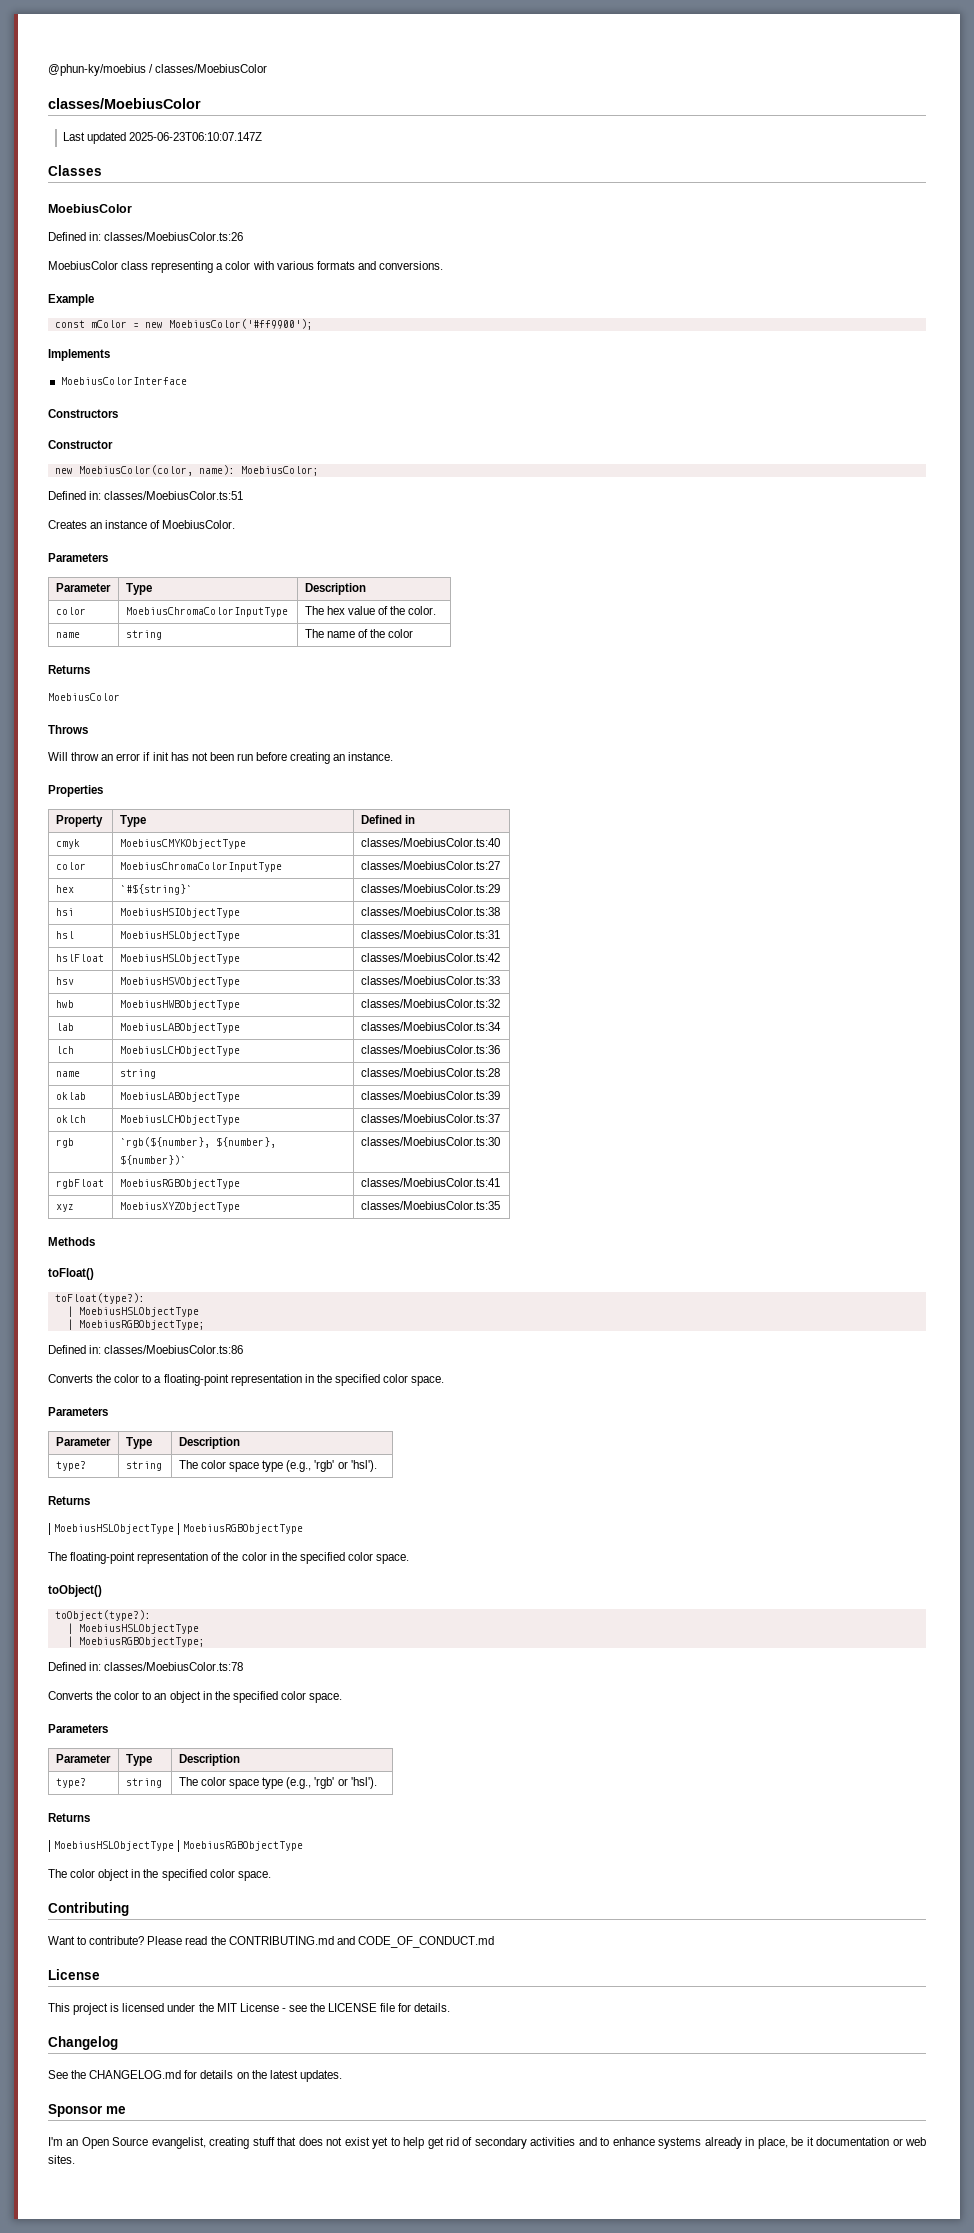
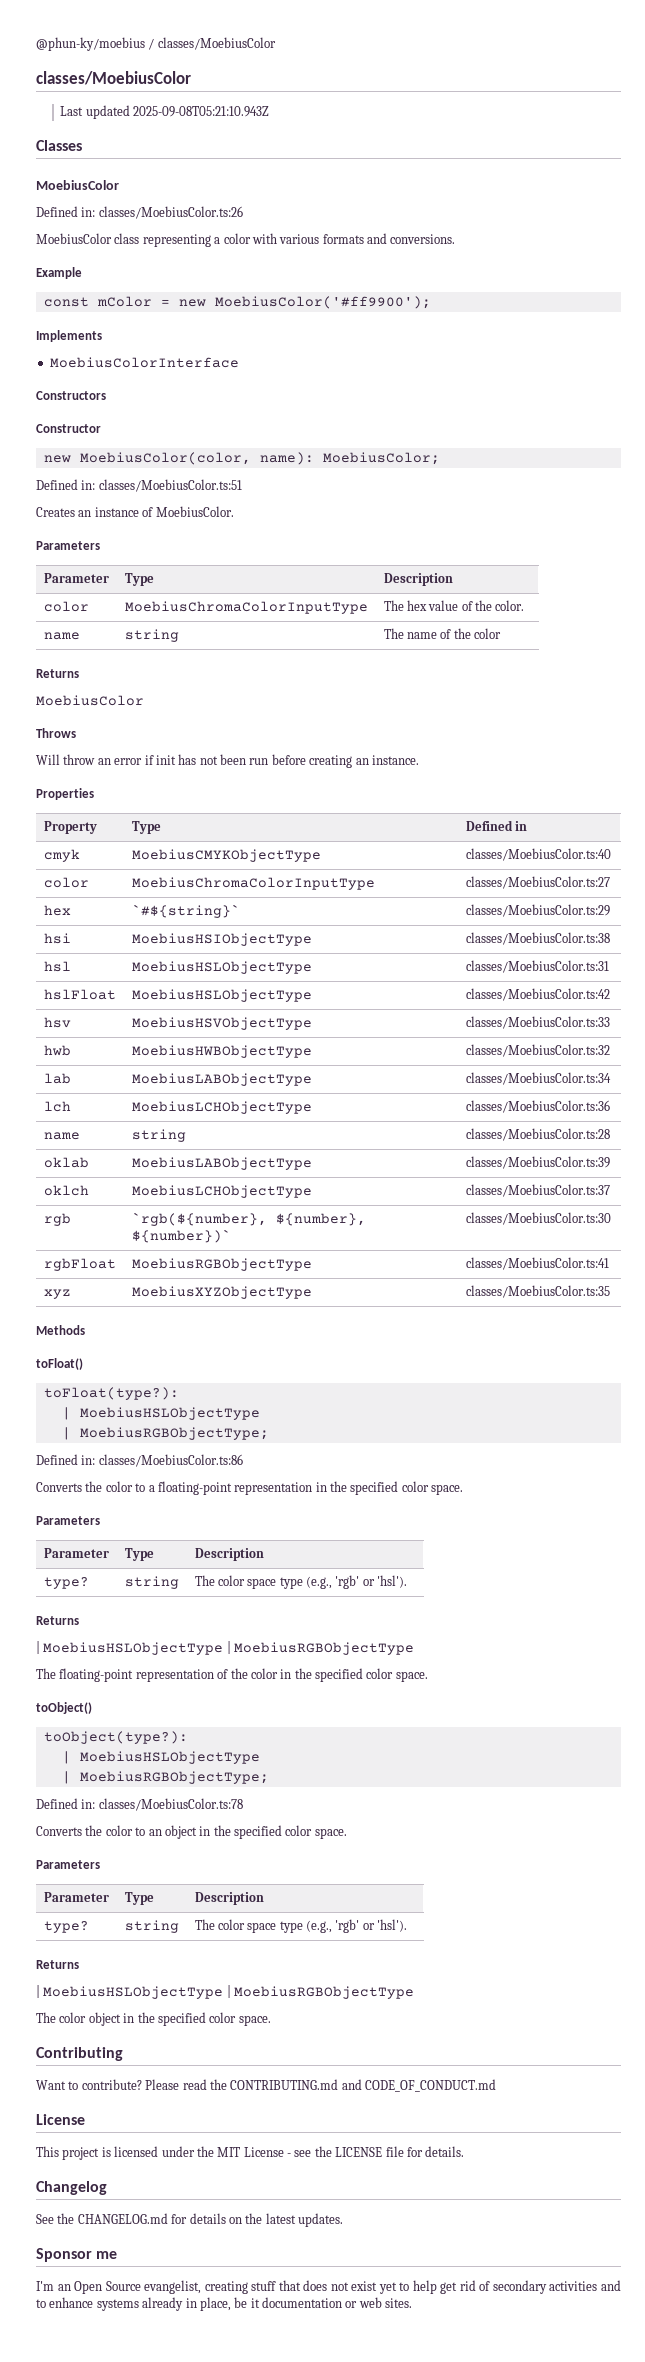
[128,132,262,141] 2025-06-23T06:10:07.147Z -> [133,106,270,117] 2025-09-08T05:21:10.943Z

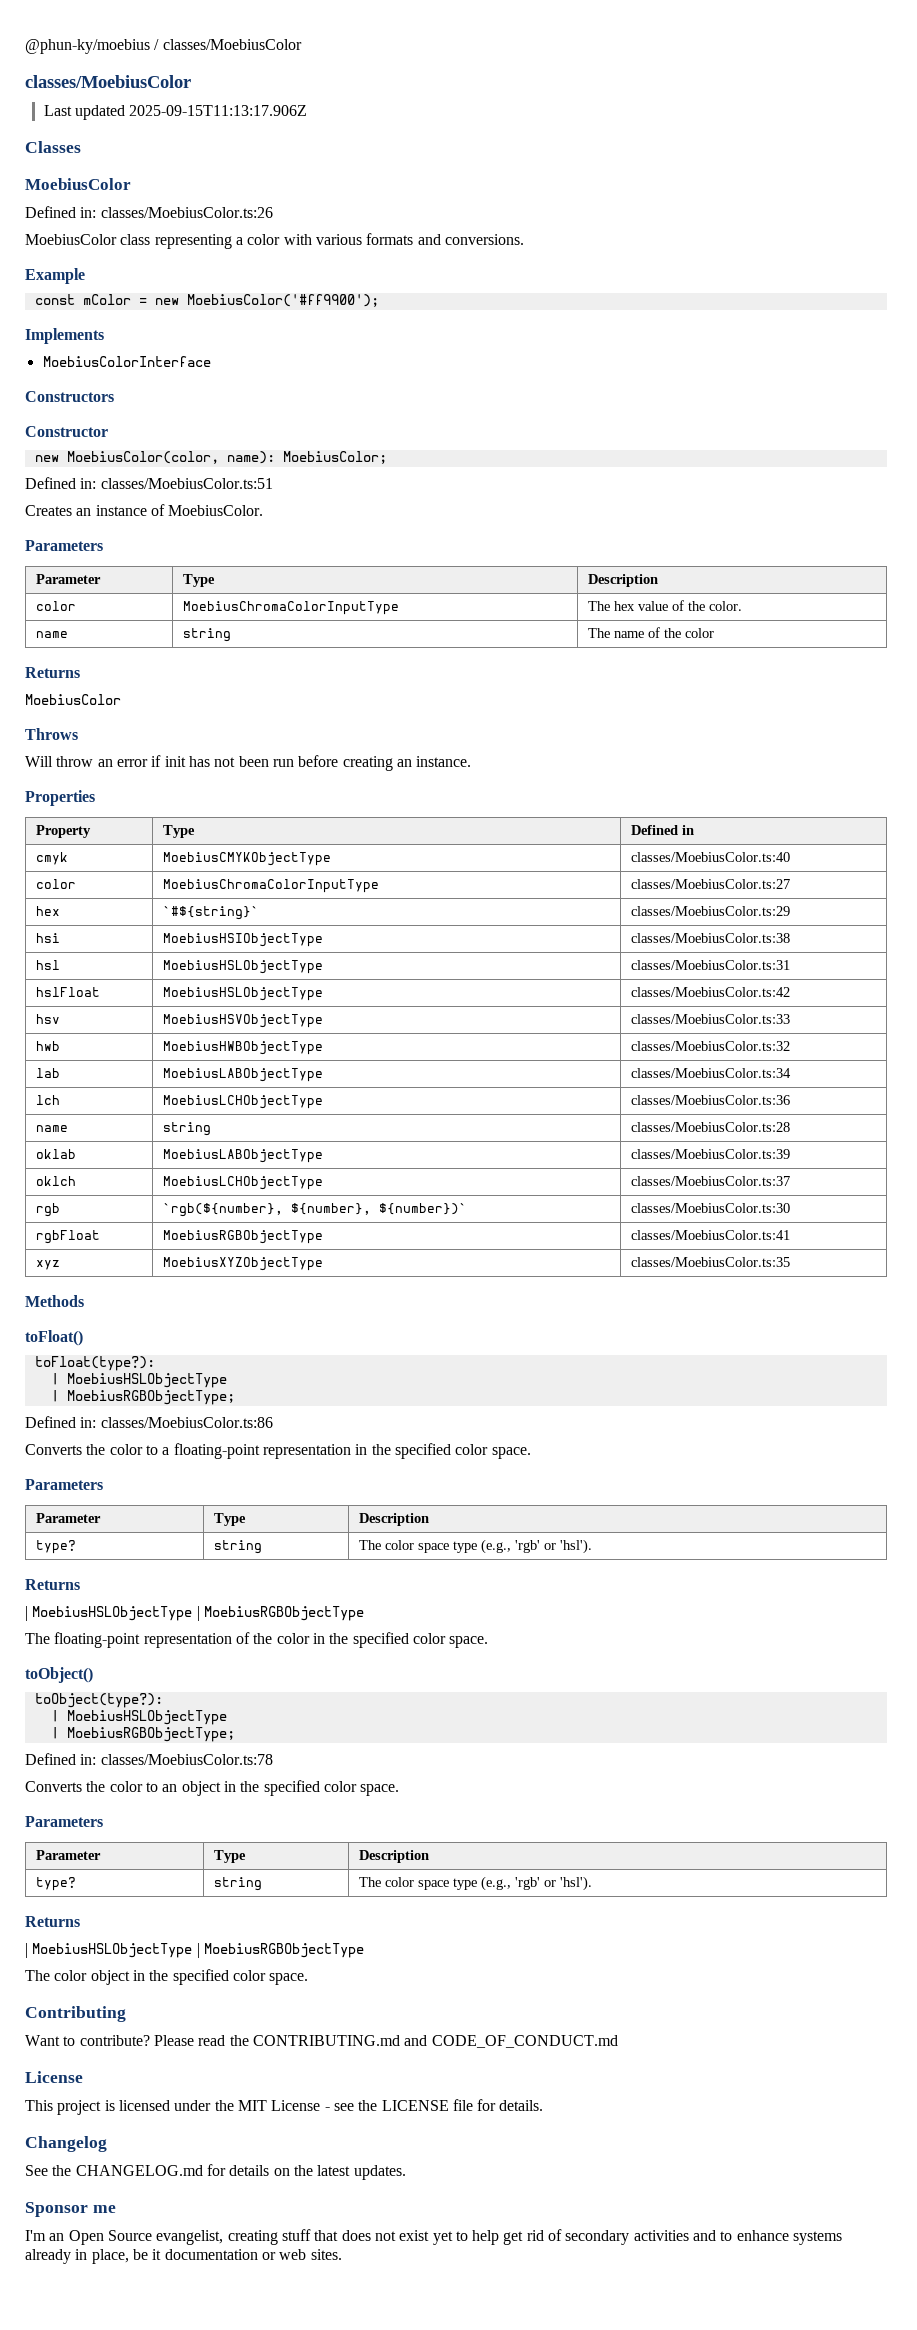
[133,106,270,117] 2025-09-08T05:21:10.943Z -> [129,105,308,116] 2025-09-15T11:13:17.906Z

